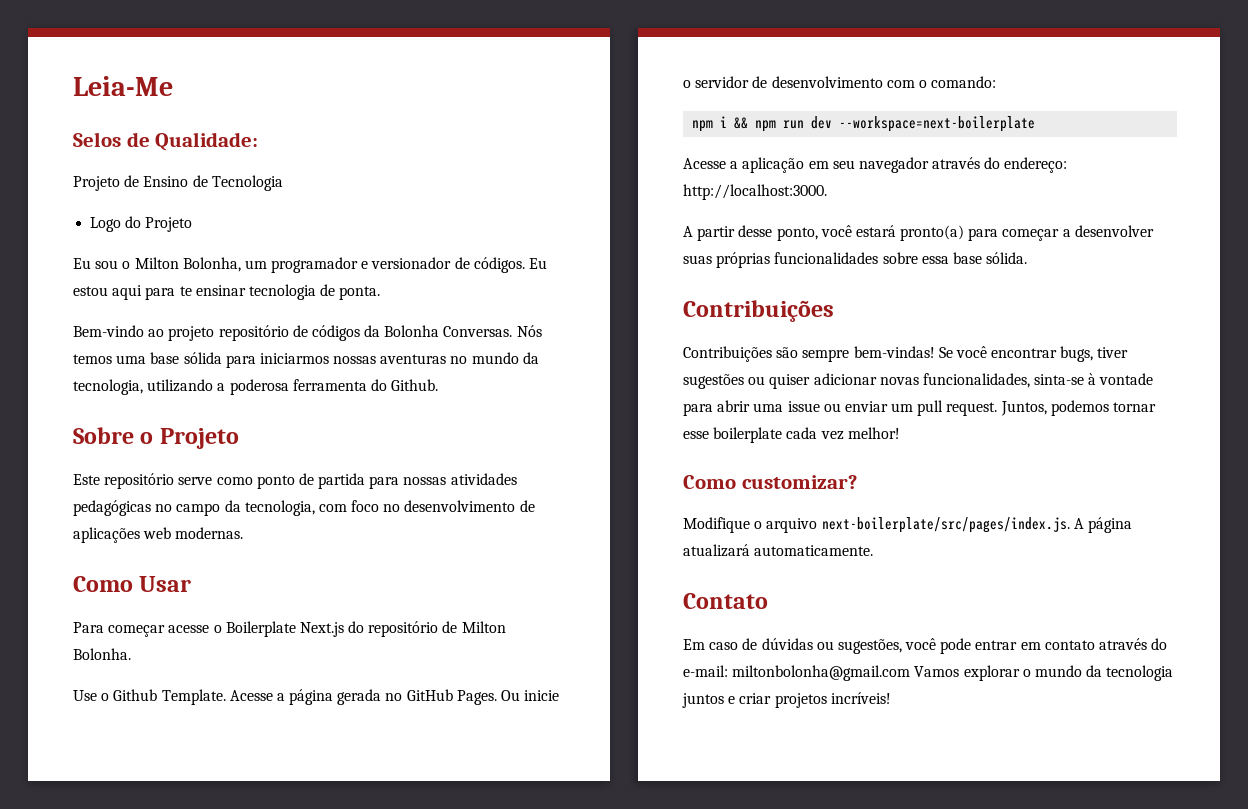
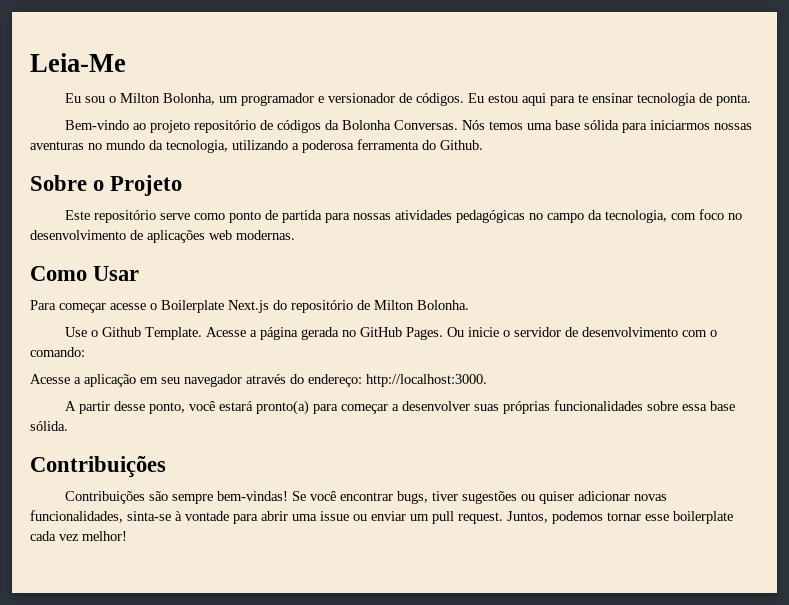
[73,132,259,151] [73,175,283,191] [90,216,193,232] // Selos de Qualidade: // Projeto de Ensino de Tecnologia // Logo do Projeto -> (126, 62) none
[692,116,1036,132] // npm i && npm run dev --workspace=next-boilerplate -> (85, 352) none
[683,475,857,489] [683,517,1132,533] [683,544,874,557] [683,593,768,609] [683,638,1168,654] [683,665,1174,681] [682,692,891,708] // Como customizar? // Modifique o arquivo next-boilerplate/src/pages/index.js. A página atualizará automaticamente. // Contato // Em caso de dúvidas ou sugestões, você pode entrar em contato através do e-mail: miltonbolonha@gmail.com Vamos explorar o mundo da tecnologia juntos e criar projetos incríveis! -> (127, 536) none

